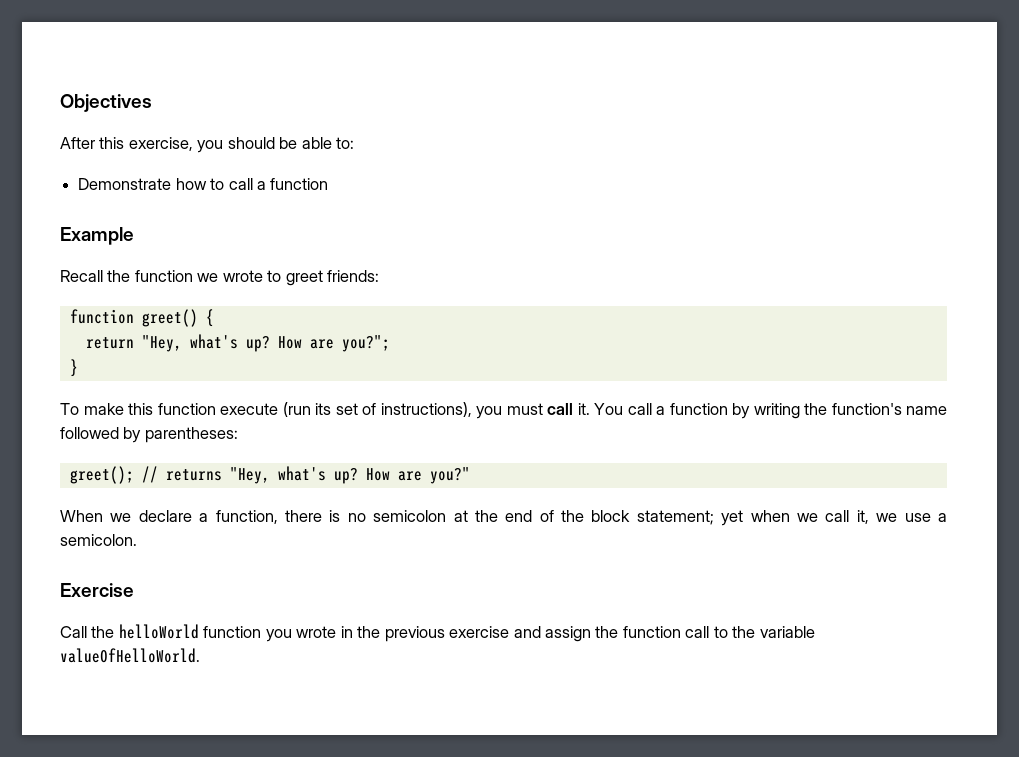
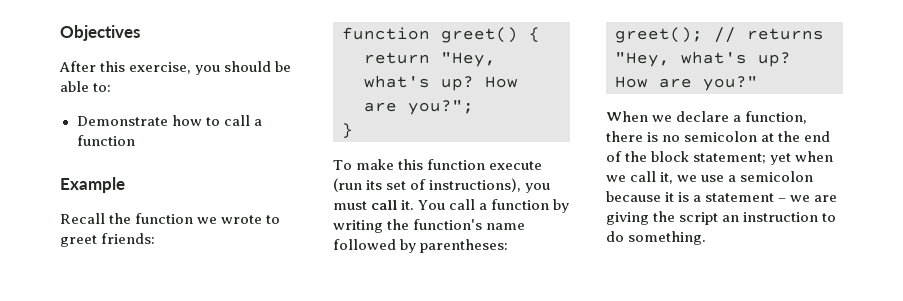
[60,534,137,546] [60,583,134,597] [60,624,815,642] [60,648,200,663] semicolon. // Exercise // Call the helloWorld function you wrote in the previous exercise and assign the function call to the variable valueOfHelloWorld. -> [740,171,814,182] [606,191,838,202] [606,211,837,225] [606,231,707,245] semicolon because it is a statement – we are giving the script an instruction to do something.

